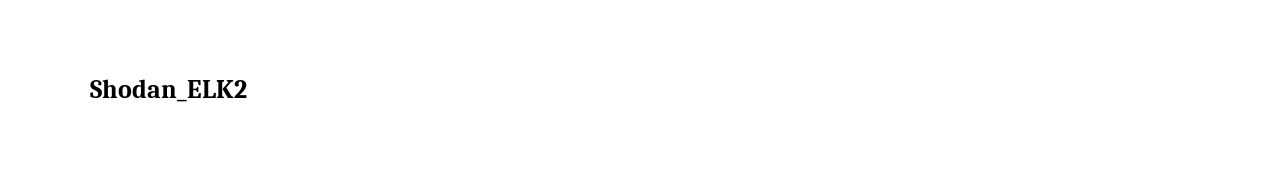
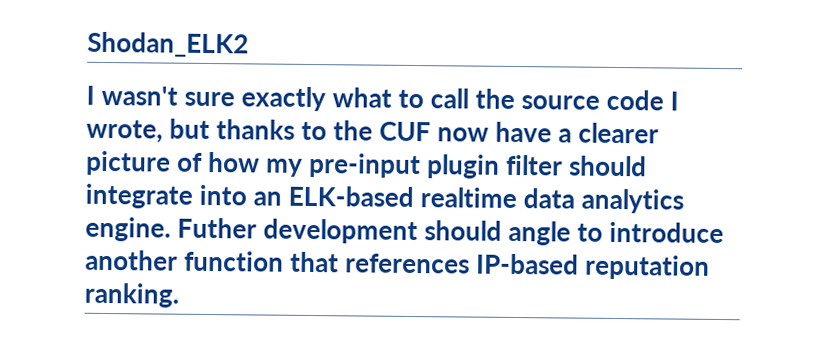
(247, 90) none -> [86,85,680,112] [86,118,660,144] [86,150,648,179] [85,183,685,214] [85,216,725,246] [85,249,711,280] [84,282,179,308] // I wasn't sure exactly what to call the source code I wrote, but thanks to the CUF now have a clearer picture of how my pre-input plugin filter should integrate into an ELK-based realtime data analytics engine. Futher development should angle to introduce another function that references IP-based reputation ranking.

